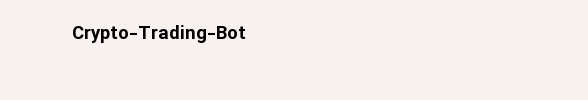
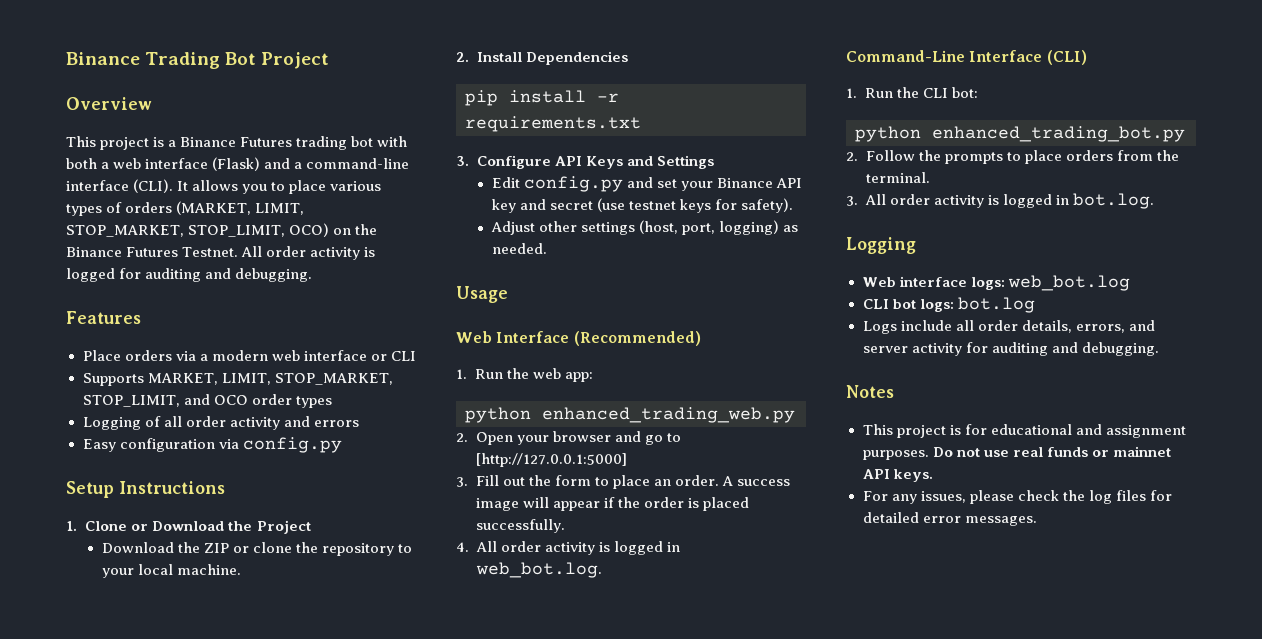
[72,25,246,43] Crypto-Trading-Bot -> [66,52,330,69] [66,97,152,110] [66,136,408,150] [66,157,410,171] [66,179,382,194] [66,201,305,216] [66,223,378,237] [66,246,376,260] [66,268,313,282] [66,311,141,324] [82,350,416,361] [82,373,393,386] [82,394,332,408] [82,416,359,430] [82,437,342,453] [66,481,225,498] [66,520,311,534] [101,542,413,556] [101,564,241,578] [456,51,628,65] [465,90,619,106] [465,116,641,132] [456,155,714,169] [491,176,803,192] [491,198,794,213] [490,220,799,235] [491,243,547,254] [456,286,508,303] [456,331,701,346] [456,368,594,382] [465,407,795,423] [456,431,681,445] [475,453,628,467] [456,475,790,489] [475,497,749,511] [475,519,565,533] [456,541,680,555] [475,562,602,578] [846,50,1087,65] [846,87,979,98] [855,126,1185,142] [846,150,1179,164] [865,172,930,183] [846,193,1154,209] [846,237,916,254] [862,275,1130,291] [862,297,1035,313] [862,320,1155,334] [862,342,1159,356] [846,385,894,398] [862,424,1186,438] [862,446,1171,460] [862,469,933,482] [862,490,1172,504] [862,512,1037,526] Binance Trading Bot Project // Overview // This project is a Binance Futures trading bot with both a web interface (Flask) and a command-line interface (CLI). It allows you to place various types of orders (MARKET, LIMIT, STOP_MARKET, STOP_LIMIT, OCO) on the Binance Futures Testnet. All order activity is logged for auditing and debugging. // Features // Place orders via a modern web interface or CLI // Supports MARKET, LIMIT, STOP_MARKET, STOP_LIMIT, and OCO order types // Logging of all order activity and errors // Easy configuration via config.py // Setup Instructions // 1. Clone or Download the Project // Download the ZIP or clone the repository to your local machine. // 2. Install Dependencies // pip install -r requirements.txt // 3. Configure API Keys and Settings // Edit config.py and set your Binance API key and secret (use testnet keys for safety). // Adjust other settings (host, port, logging) as needed. // Usage // Web Interface (Recommended) // 1. Run the web app: // python enhanced_trading_web.py // 2. Open your browser and go to [http://127.0.0.1:5000] // 3. Fill out the form to place an order. A success image will appear if the order is placed successfully. // 4. All order activity is logged in web_bot.log. // Command-Line Interface (CLI) // 1. Run the CLI bot: // python enhanced_trading_bot.py // 2. Follow the prompts to place orders from the terminal. // 3. All order activity is logged in bot.log. // Logging // Web interface logs: web_bot.log // CLI bot logs: bot.log // Logs include all order details, errors, and server activity for auditing and debugging. // Notes // This project is for educational and assignment purposes. Do not use real funds or mainnet API keys. // For any issues, please check the log files for detailed error messages.

